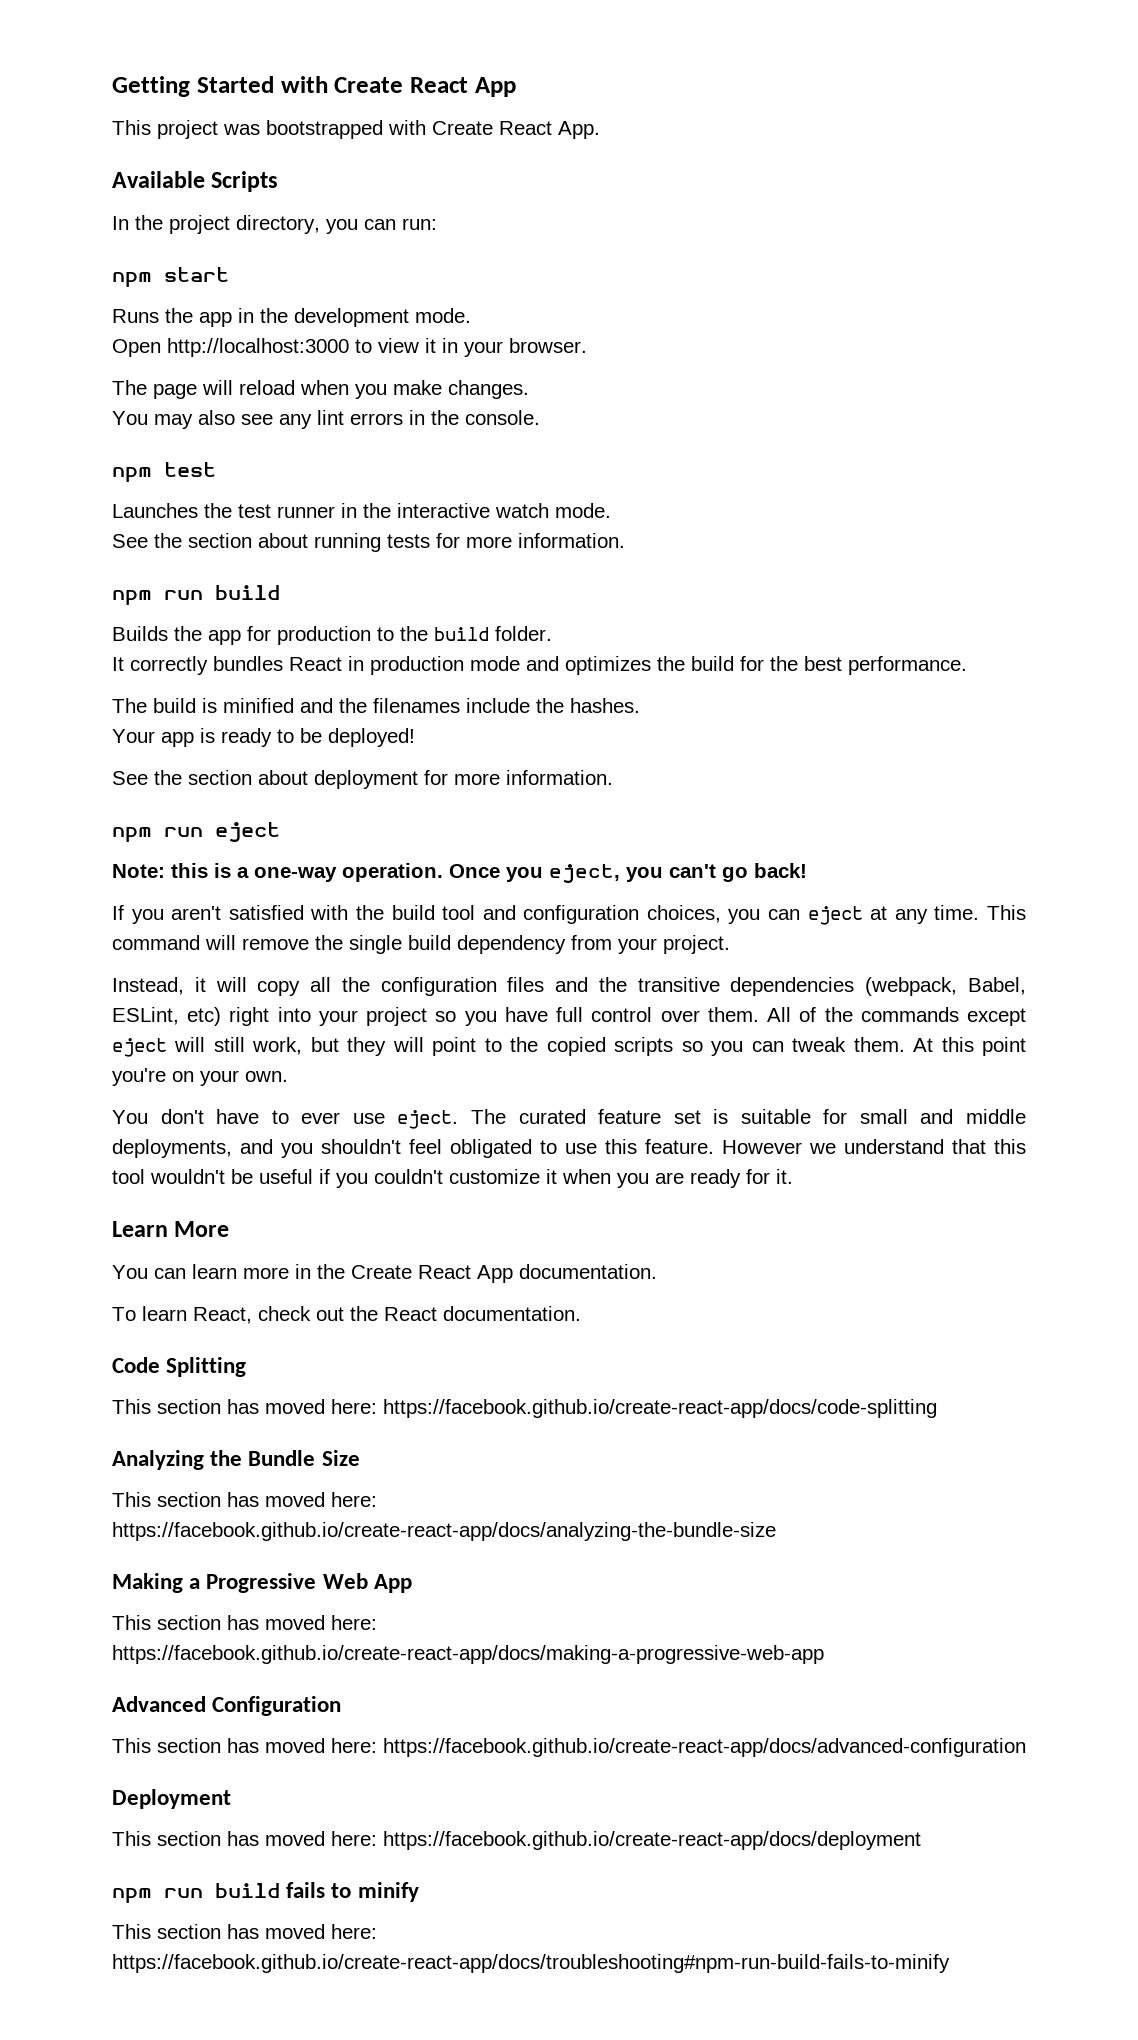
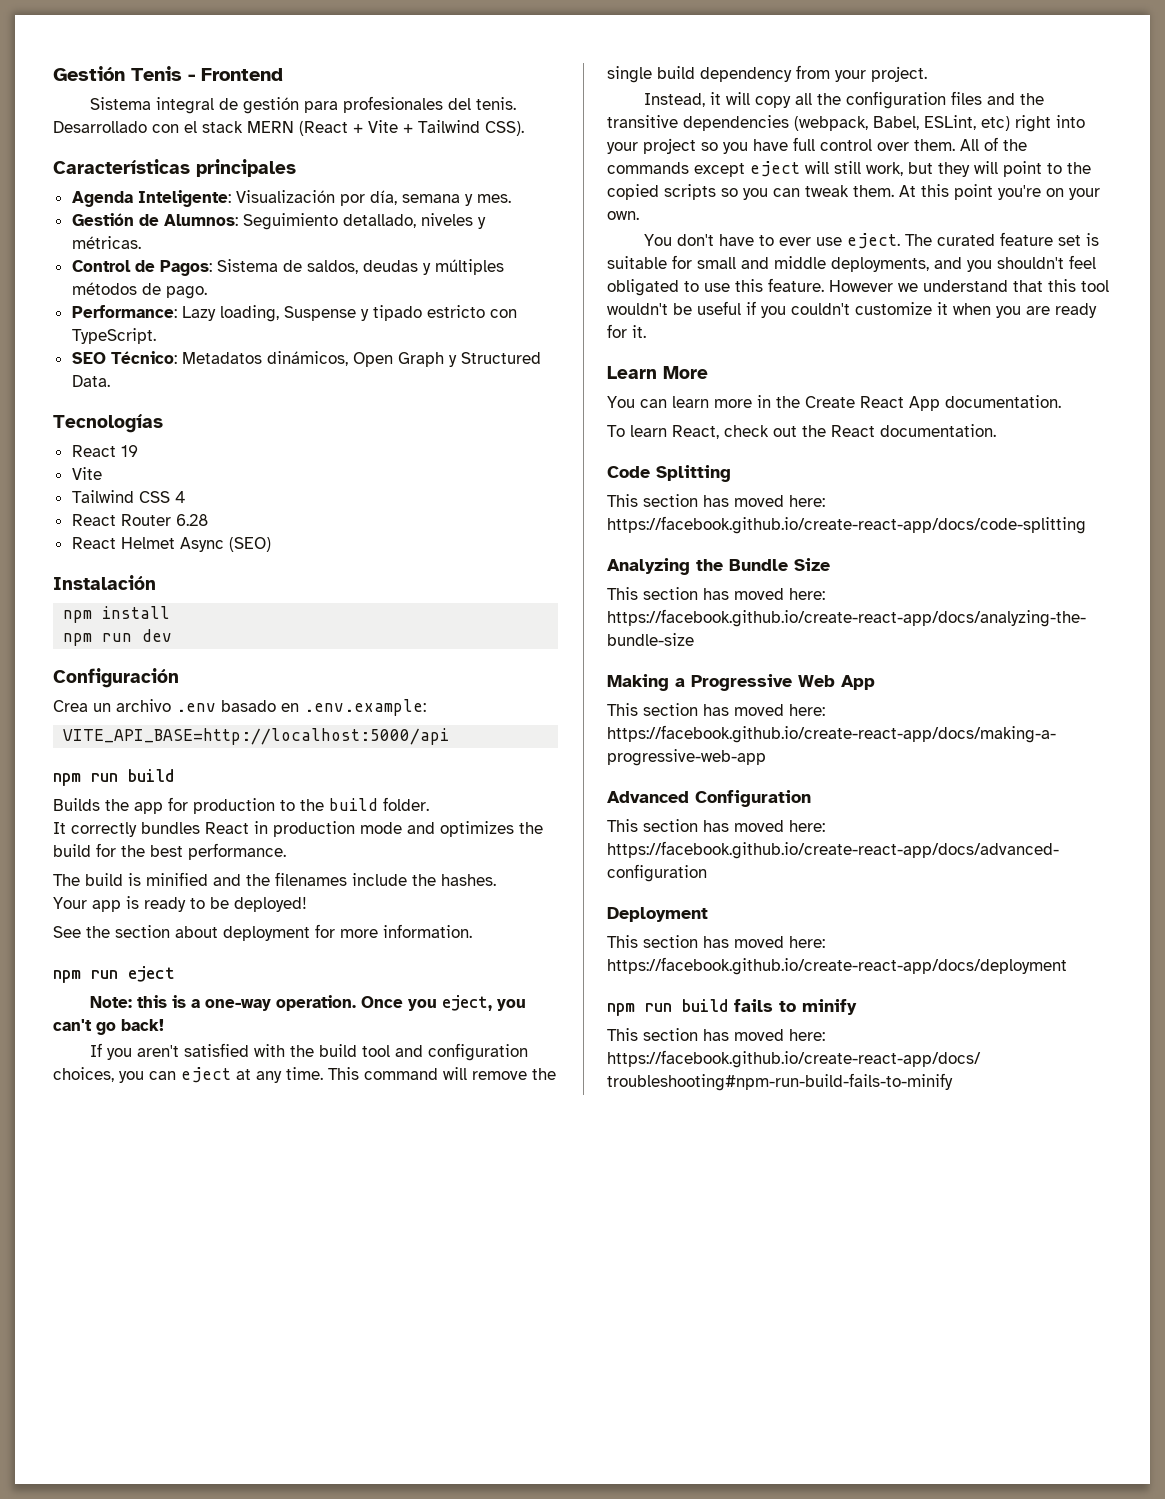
[112,76,516,97] [112,120,600,139] [112,171,279,192] [112,215,437,234] [112,267,229,287] [112,308,471,327] [112,338,587,357] [112,380,529,399] [112,410,540,429] [112,462,216,482] [112,503,611,518] [112,533,625,552] Getting Started with Create React App // This project was bootstrapped with Create React App. // Available Scripts // In the project directory, you can run: // npm start // Runs the app in the development mode. // Open http://localhost:3000 to view it in your browser. // The page will reload when you make changes. // You may also see any lint errors in the console. // npm test // Launches the test runner in the interactive watch mode. // See the section about running tests for more information. -> [53,66,283,81] [89,96,516,114] [53,120,524,136] [53,159,296,177] [71,190,511,207] [71,213,486,230] [71,236,141,249] [71,259,504,276] [71,282,207,299] [71,305,517,322] [71,328,156,344] [71,351,541,367] [71,375,110,387] [53,414,163,433] [71,445,138,457] [71,467,102,480] [71,490,185,503] [71,514,208,526] [71,537,271,552] [53,575,156,590] [63,606,171,623] [63,629,173,646] [53,668,179,688] [53,699,426,716] [63,728,450,745] Gestión Tenis - Frontend // Sistema integral de gestión para profesionales del tenis. Desarrollado con el stack MERN (React + Vite + Tailwind CSS). // Características principales // Agenda Inteligente: Visualización por día, semana y mes. // Gestión de Alumnos: Seguimiento detallado, niveles y métricas. // Control de Pagos: Sistema de saldos, deudas y múltiples métodos de pago. // Performance: Lazy loading, Suspense y tipado estricto con TypeScript. // SEO Técnico: Metadatos dinámicos, Open Graph y Structured Data. // Tecnologías // React 19 // Vite // Tailwind CSS 4 // React Router 6.28 // React Helmet Async (SEO) // Instalación // npm install // npm run dev // Configuración // Crea un archivo .env basado en .env.example: // VITE_API_BASE=http://localhost:5000/api

